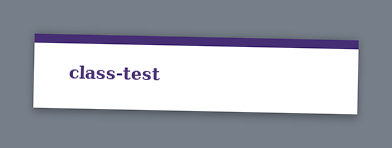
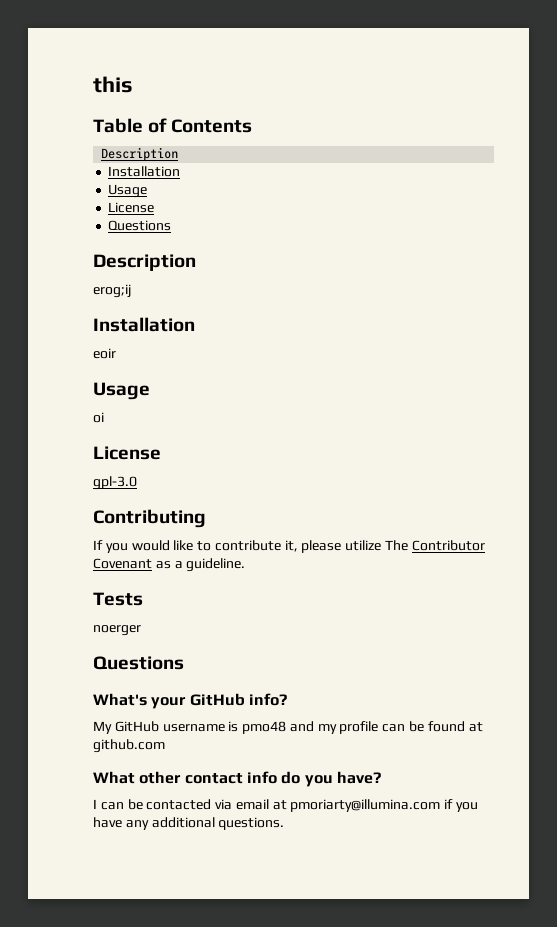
[68,65,161,81] class-test -> [93,76,133,93] [93,118,253,133] [101,147,179,161] [108,166,181,177] [108,184,148,198] [108,202,155,213] [108,220,172,231] [93,254,196,271] [93,284,131,298] [93,317,195,332] [93,348,116,359] [93,382,150,400] [93,412,104,423] [93,446,161,460] [93,476,137,490] [93,509,206,528] [93,540,485,553] [93,558,246,572] [93,592,143,606] [93,625,141,636] [93,656,184,670] [93,693,287,709] [93,721,483,734] [93,739,165,753] [93,771,381,787] [93,799,479,812] [93,817,285,830] this // Table of Contents // Description // Installation // Usage // License // Questions // Description // erog;ij // Installation // eoir // Usage // oi // License // gpl-3.0 // Contributing // If you would like to contribute it, please utilize The Contributor Covenant as a guideline. // Tests // noerger // Questions // What's your GitHub info? // My GitHub username is pmo48 and my profile can be found at github.com // What other contact info do you have? // I can be contacted via email at pmoriarty@illumina.com if you have any additional questions.

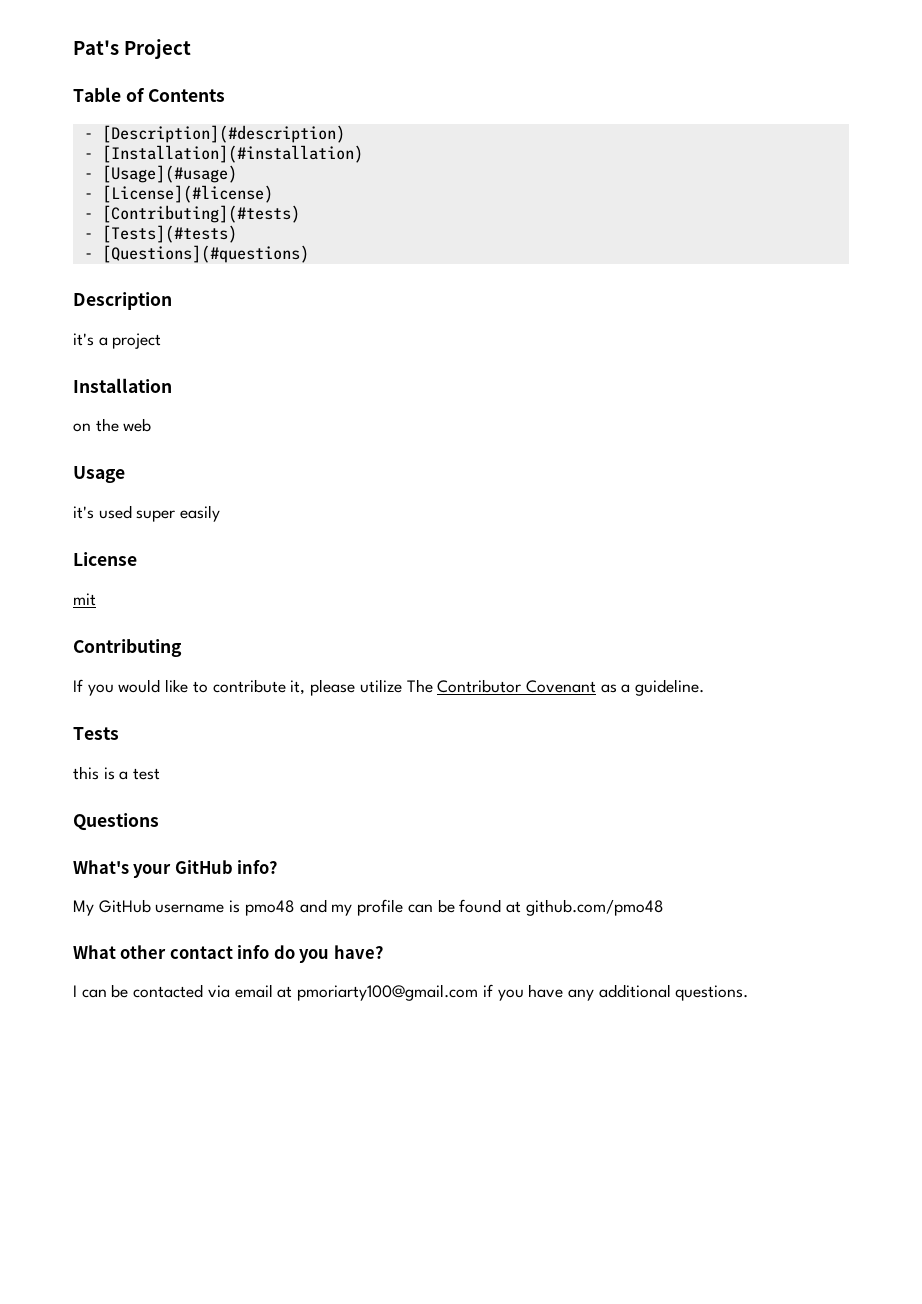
[93,76,133,93] this -> [73,39,191,59] Pat's Project
[101,147,179,161] [108,166,181,177] [108,184,148,198] [108,202,155,213] [108,220,172,231] [93,254,196,271] [93,284,131,298] [93,317,195,332] [93,348,116,359] [93,382,150,400] [93,412,104,423] [93,446,161,460] [93,476,137,490] Description // Installation // Usage // License // Questions // Description // erog;ij // Installation // eoir // Usage // oi // License // gpl-3.0 -> [83,125,345,143] [83,145,363,163] [83,165,237,183] [83,185,273,203] [83,205,300,223] [83,225,237,243] [83,245,309,263] [73,292,172,310] [73,333,162,349] [73,378,172,393] [73,418,152,432] [73,466,125,483] [73,505,221,522] [73,552,137,566] [73,593,96,606] - [Description](#description) // - [Installation](#installation) // - [Usage](#usage) // - [License](#license) // - [Contributing](#tests) // - [Tests](#tests) // - [Questions](#questions) // Description // it's a project // Installation // on the web // Usage // it's used super easily // License // mit
[93,625,141,636] noerger -> [73,766,161,780] this is a test
[93,739,165,753] github.com -> [525,899,664,916] github.com/pmo48
[290,799,441,812] pmoriarty@illumina.com -> [297,984,479,1001] pmoriarty100@gmail.com

